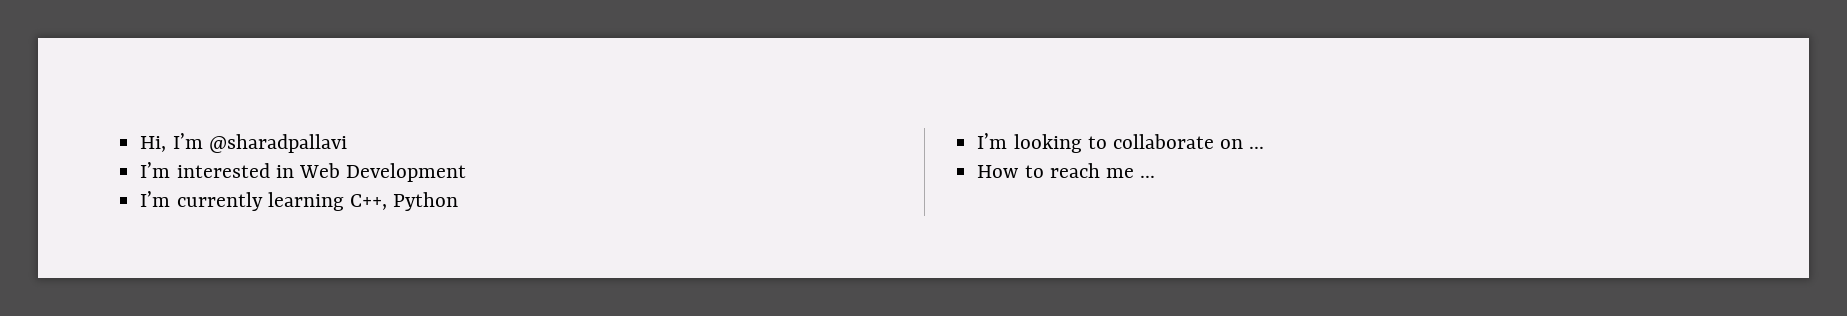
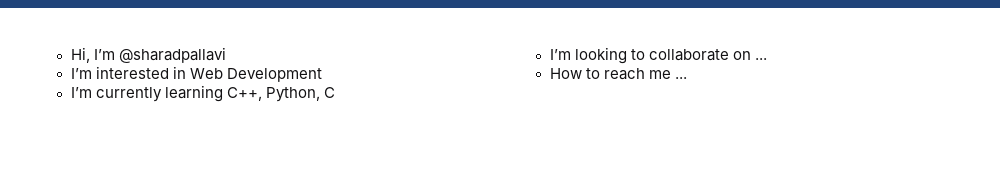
[393,192,459,211] Python -> [265,87,335,102] Python, C

